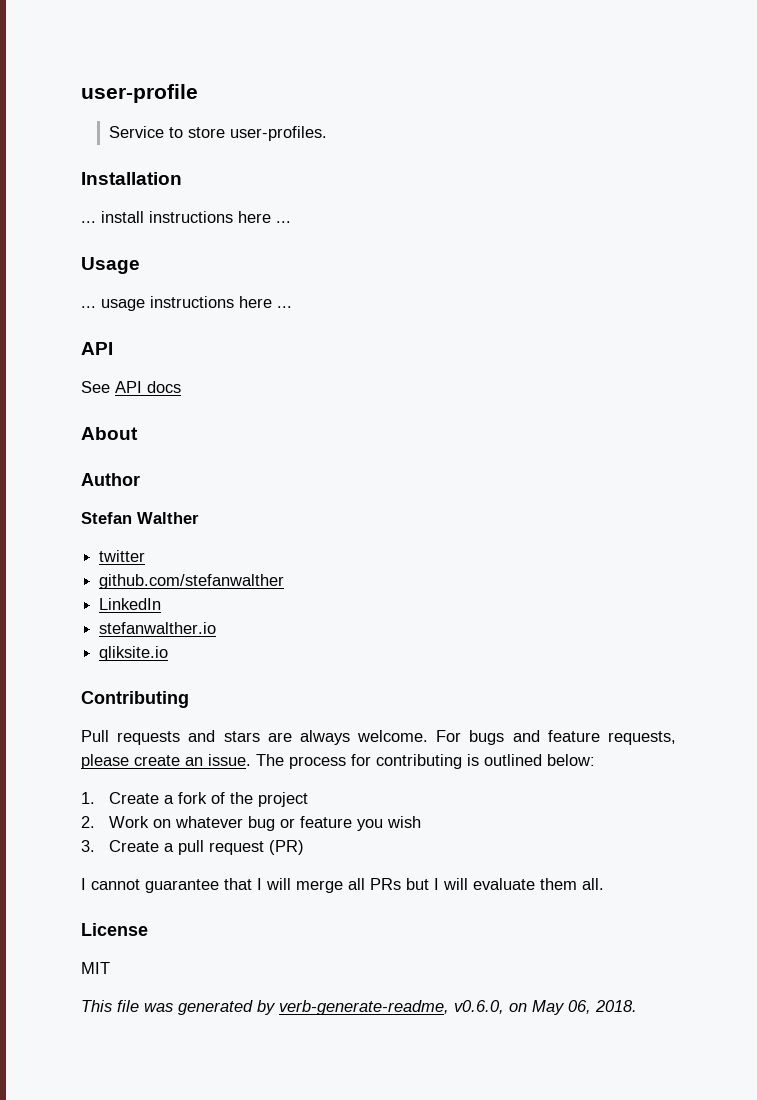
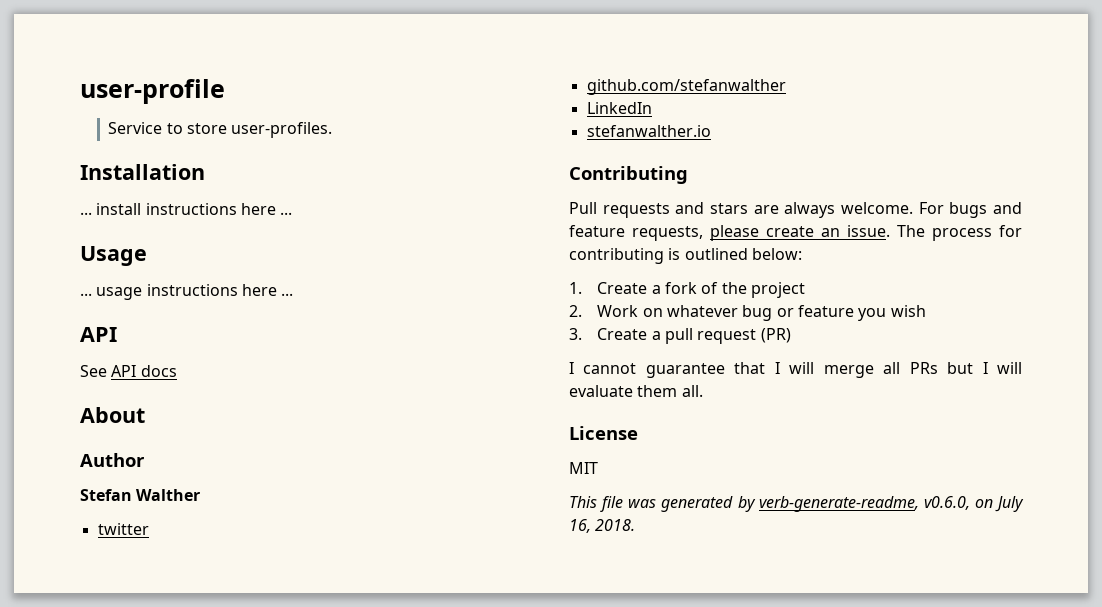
[99,646,169,661] // qliksite.io -> (711, 131) none
[532,1000,591,1015] May 06, -> [995,496,1024,512] [569,519,591,533] July 16,

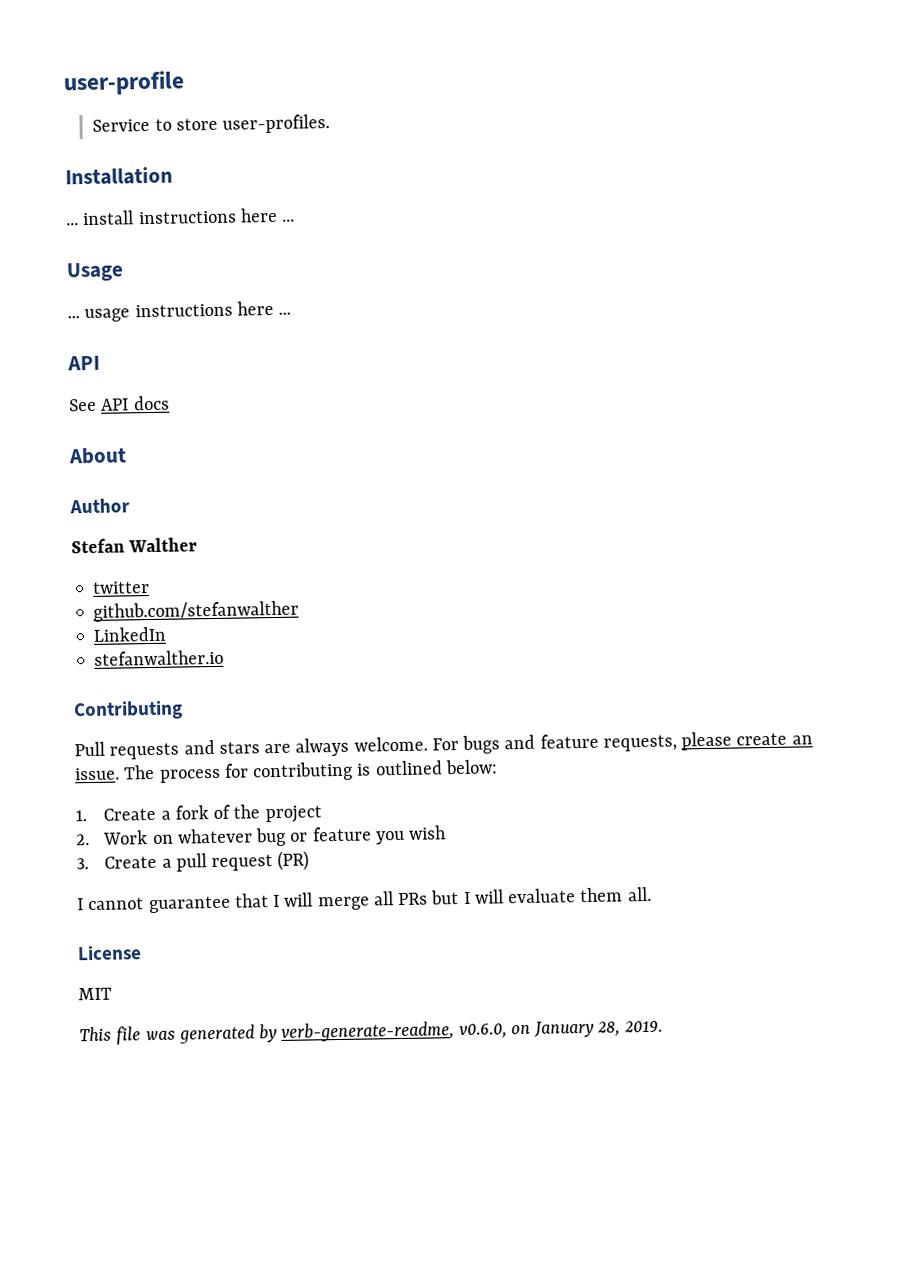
[995,496,1024,512] [569,519,636,533] July 16, 2018. -> [534,1020,663,1038] January 28, 2019.

